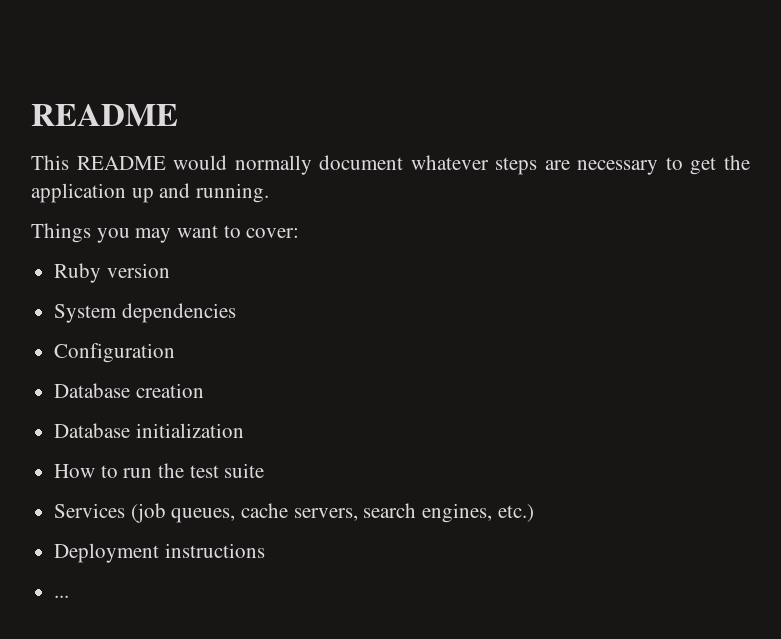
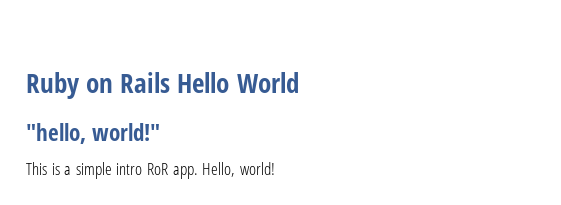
[31,104,178,126] [31,155,750,175] [31,183,270,203] [31,223,300,243] [54,263,170,283] [54,303,236,323] [54,343,176,363] [54,383,204,398] [54,423,244,438] [54,463,265,478] [54,503,534,523] [54,543,265,563] [54,595,70,598] README // This README would normally document whatever steps are necessary to get the application up and running. // Things you may want to cover: // Ruby version // System dependencies // Configuration // Database creation // Database initialization // How to run the test suite // Services (job queues, cache servers, search engines, etc.) // Deployment instructions // ... -> [26,72,299,99] [26,123,161,144] [26,162,275,179] Ruby on Rails Hello World // "hello, world!" // This is a simple intro RoR app. Hello, world!

